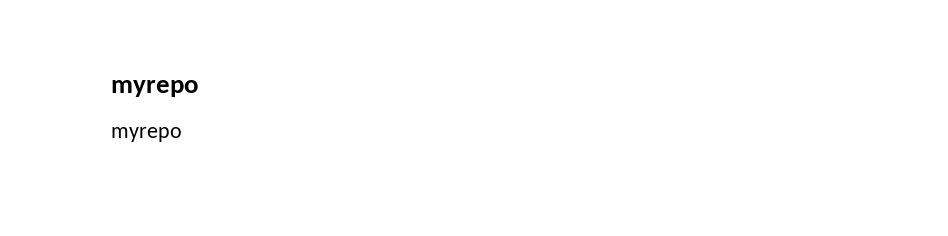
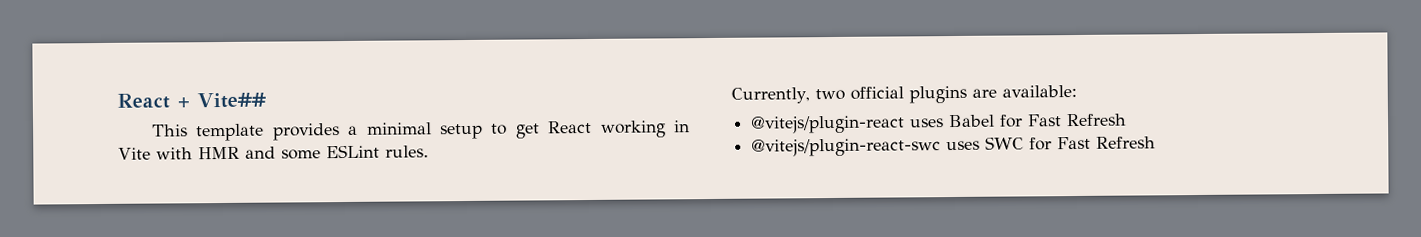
[111,80,199,97] [111,127,182,142] myrepo // myrepo -> [117,92,266,109] [152,120,690,142] [118,144,429,160] [731,84,1077,104] [750,113,1128,134] [751,136,1157,157] React + Vite## // This template provides a minimal setup to get React working in Vite with HMR and some ESLint rules. // Currently, two official plugins are available: // @vitejs/plugin-react uses Babel for Fast Refresh // @vitejs/plugin-react-swc uses SWC for Fast Refresh

